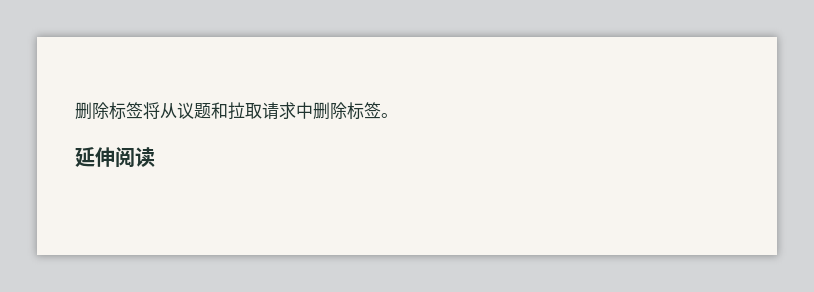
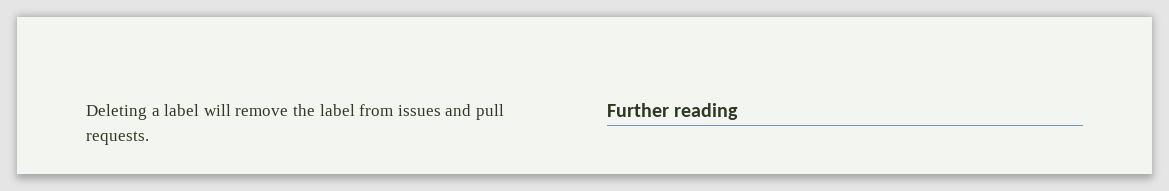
[75,102,398,120] [75,147,155,168] 删除标签将从议题和拉取请求中删除标签。 // 延伸阅读 -> [86,104,504,120] [86,131,149,145] [607,103,739,120] Deleting a label will remove the label from issues and pull requests. // Further reading

